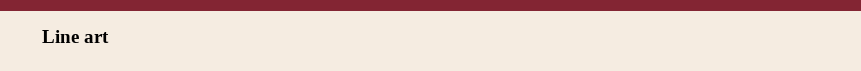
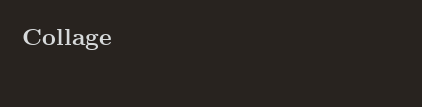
[42,30,110,43] Line art -> [22,29,112,50] Collage

